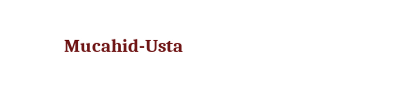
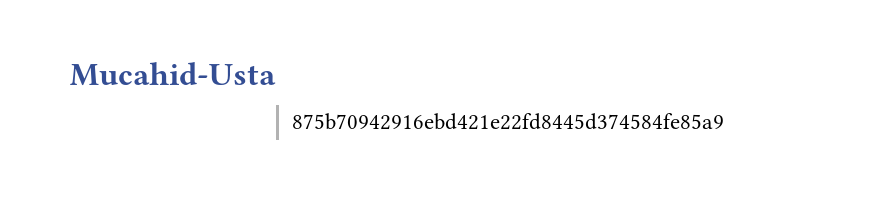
(184, 45) none -> [292,113,724,130] // 875b70942916ebd421e22fd8445d374584fe85a9

